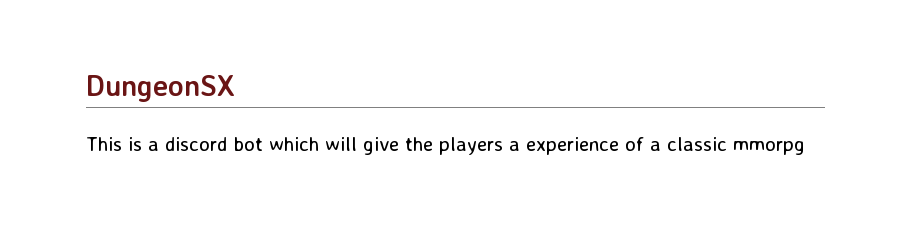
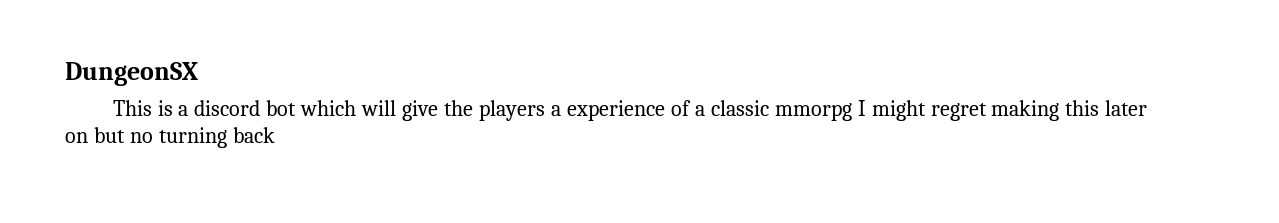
(805, 148) none -> [857,100,1148,121] [65,127,275,148] I might regret making this later on but no turning back

